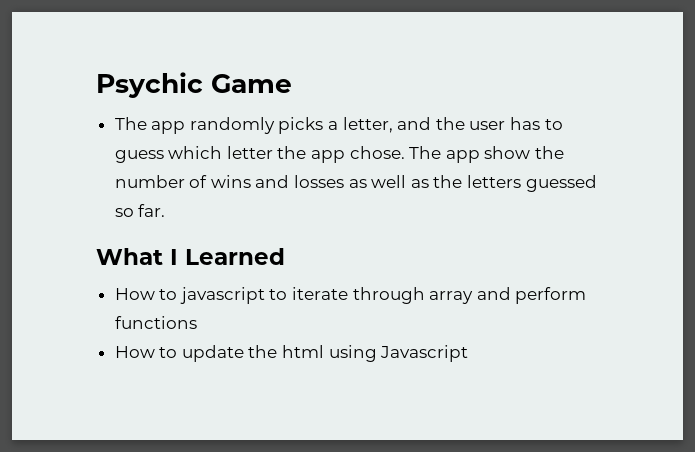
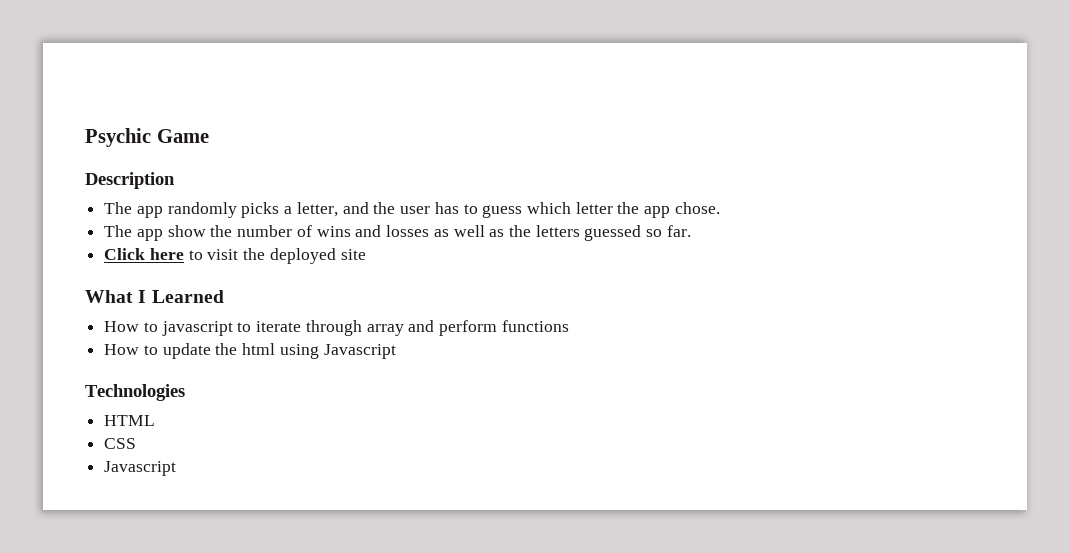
(292, 83) none -> [85,172,175,189] // Description
(405, 152) none -> (720, 208) //
(166, 210) none -> [104,248,366,264] // Click here to visit the deployed site
(469, 353) none -> [85,384,185,401] [104,415,156,426] [104,438,137,449] [104,461,177,476] // Technologies // HTML // CSS // Javascript

